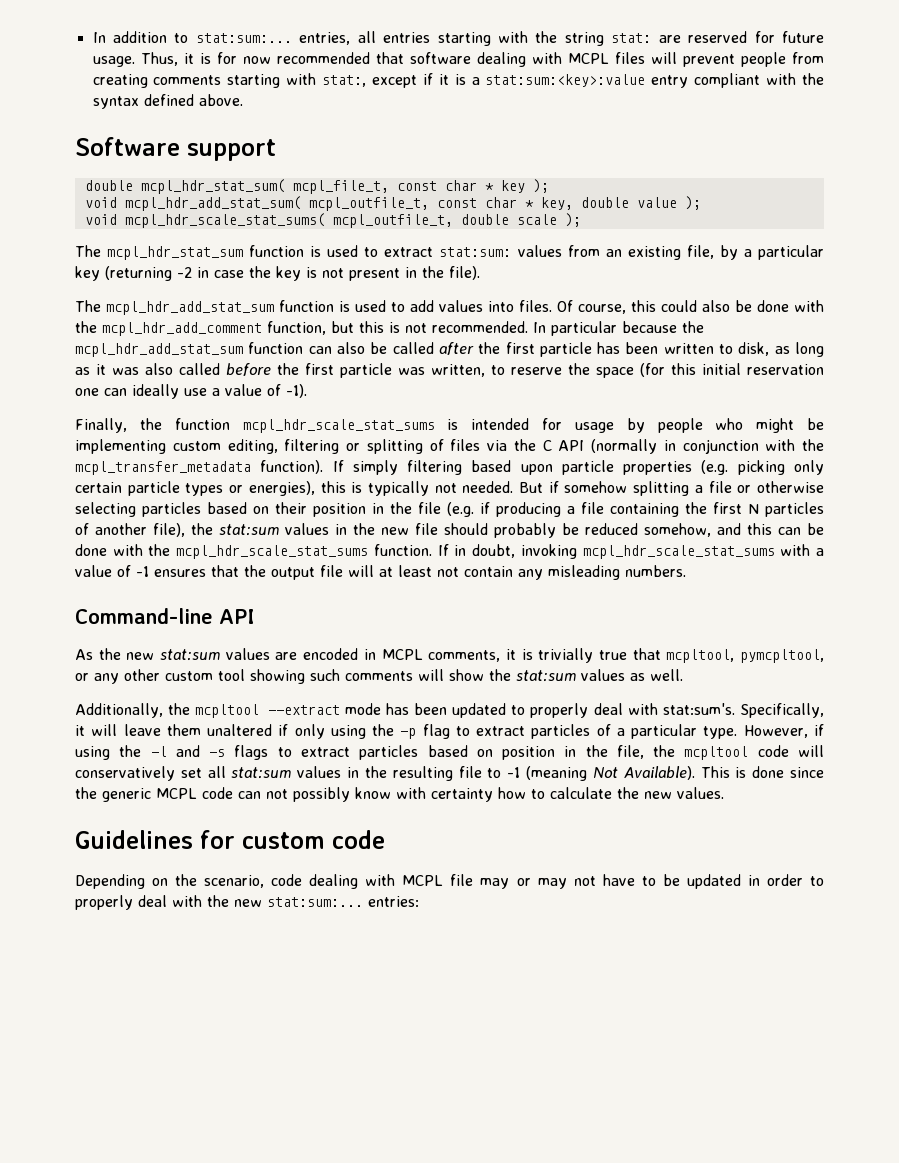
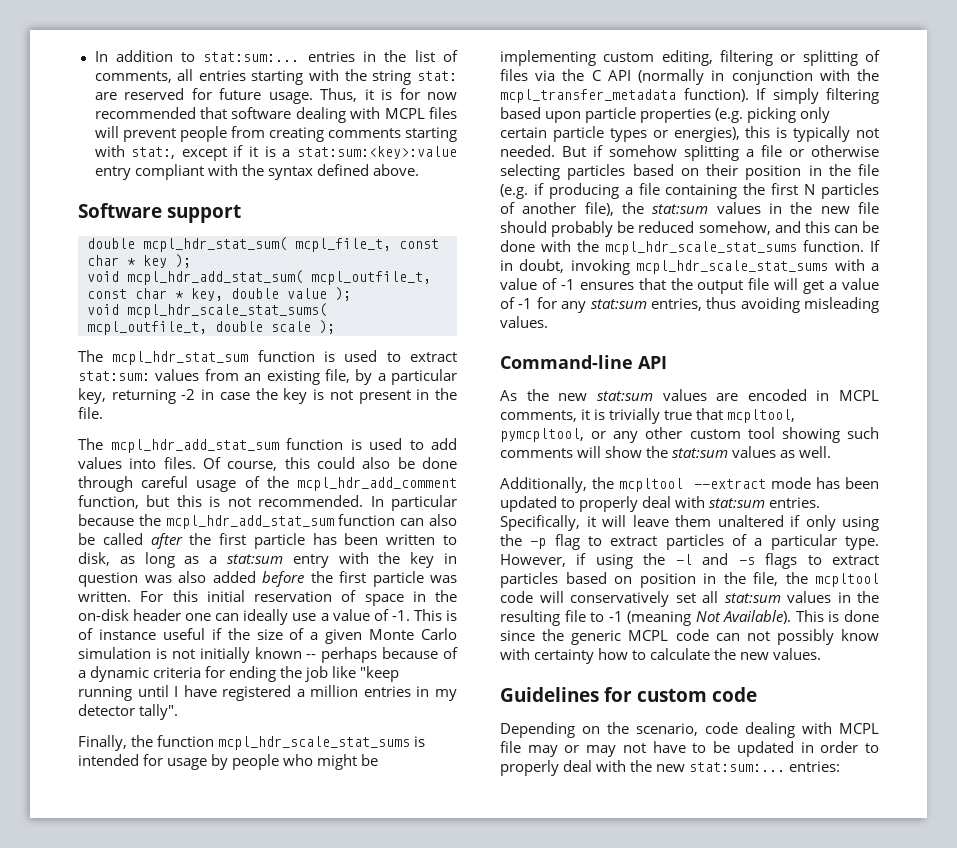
[299,32,351,45] entries, -> [307,50,458,62] [94,71,172,83] entries in the list of comments,
[75,266,172,281] key (returning -> [78,388,176,404] key, returning
[449,266,480,280] file). -> [78,407,103,419] file.
[794,300,824,312] with -> [78,476,260,492] through careful usage of
[96,364,106,375] it -> [209,552,458,568] [78,572,138,587] a stat:sum entry with the key in question
[179,363,220,375] called -> [212,571,256,583] added
[431,363,824,378] written, to reserve the space (for this initial reservation -> [78,590,457,606] [78,609,182,621] written. For this initial reservation of space in the on-disk header
[286,384,307,398] -1). -> [391,609,457,621] [78,628,457,644] [78,647,458,663] [78,666,400,682] [78,685,457,701] [78,704,179,720] -1. This is of instance useful if the size of a given Monte Carlo simulation is not initially known -- perhaps because of a dynamic criteria for ending the job like "keep running until I have registered a million entries in my detector tally".
[379,565,686,580] at least not contain any misleading numbers. -> [803,278,880,294] [500,297,879,313] [500,316,548,328] get a value of -1 for any stat:sum entries, thus avoiding misleading values.
[662,703,735,715] stat:sum's. -> [709,497,821,508] stat:sum entries.

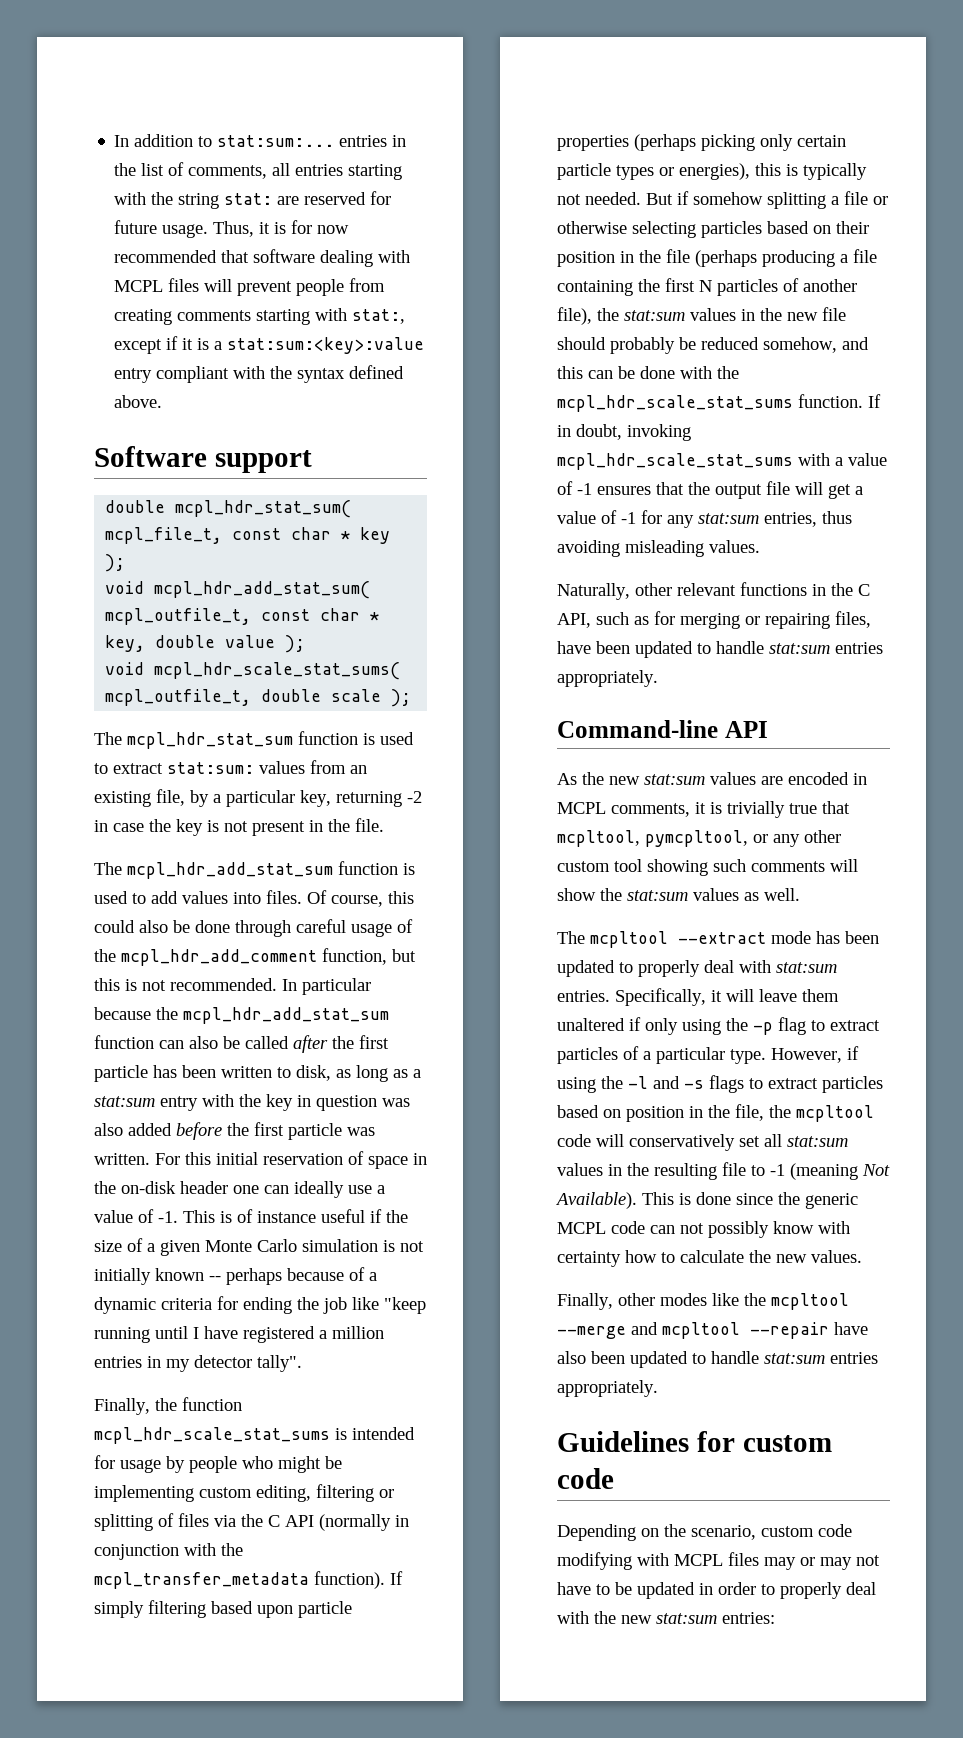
[715,108,744,123] (e.g. -> [634,134,696,151] (perhaps
[500,183,544,199] (e.g. if -> [695,250,757,267] (perhaps
(548, 322) none -> [557,582,870,600] [557,611,871,629] [557,641,883,658] [557,670,658,687] // Naturally, other relevant functions in the C API, such as for merging or repairing files, have been updated to handle stat:sum entries appropriately.
[500,477,615,493] Additionally, the -> [557,931,585,944] The
(822, 654) none -> [557,1293,849,1310] [557,1322,868,1339] [557,1351,878,1368] [557,1380,658,1397] // Finally, other modes like the mcpltool --merge and mcpltool --repair have also been updated to handle stat:sum entries appropriately.
[705,722,879,738] [500,741,521,753] code dealing with MCPL file -> [761,1524,852,1537] [557,1552,759,1570] custom code modifying with MCPL files
[689,762,786,772] stat:sum:... -> [656,1613,717,1624] stat:sum

